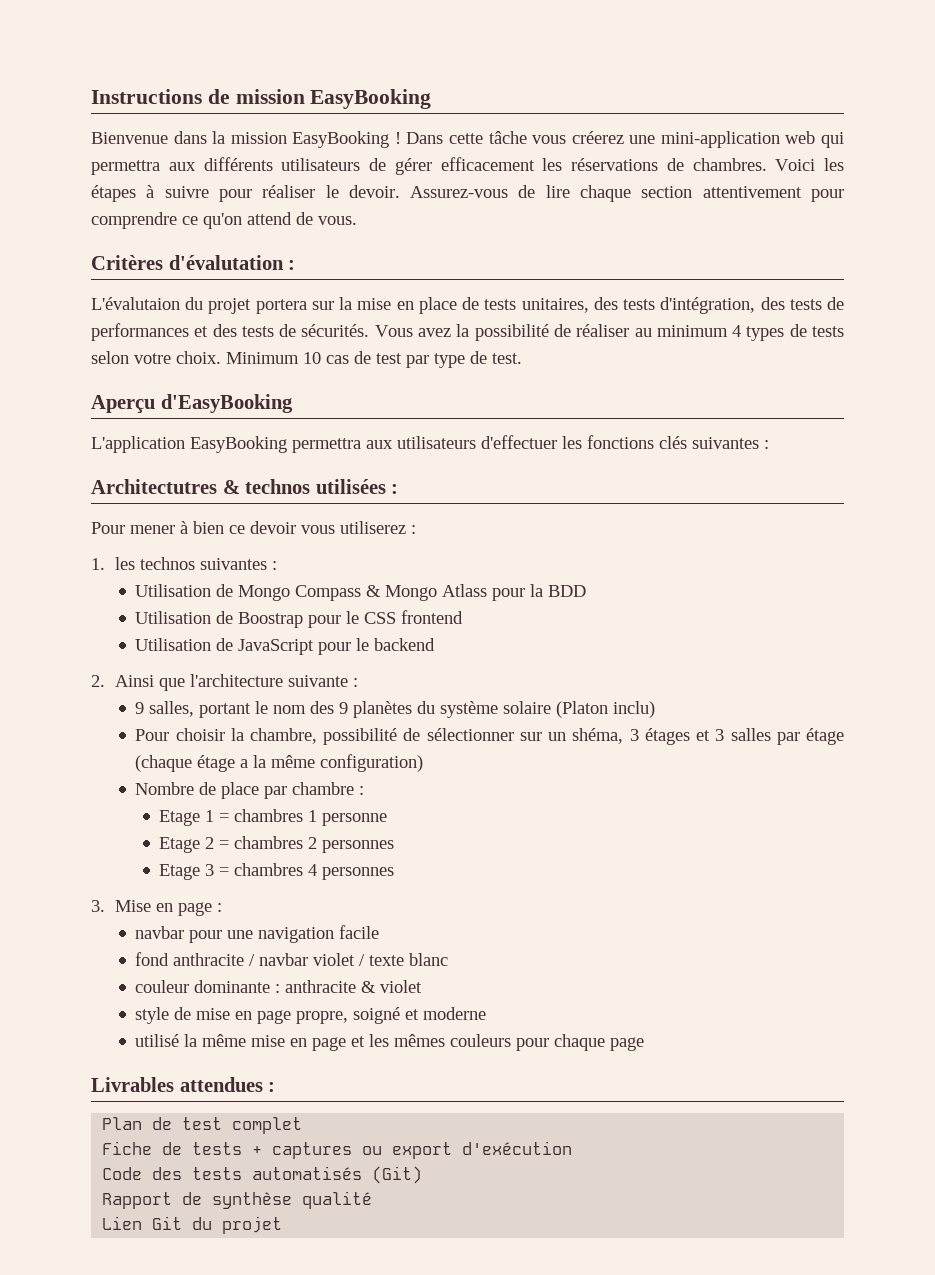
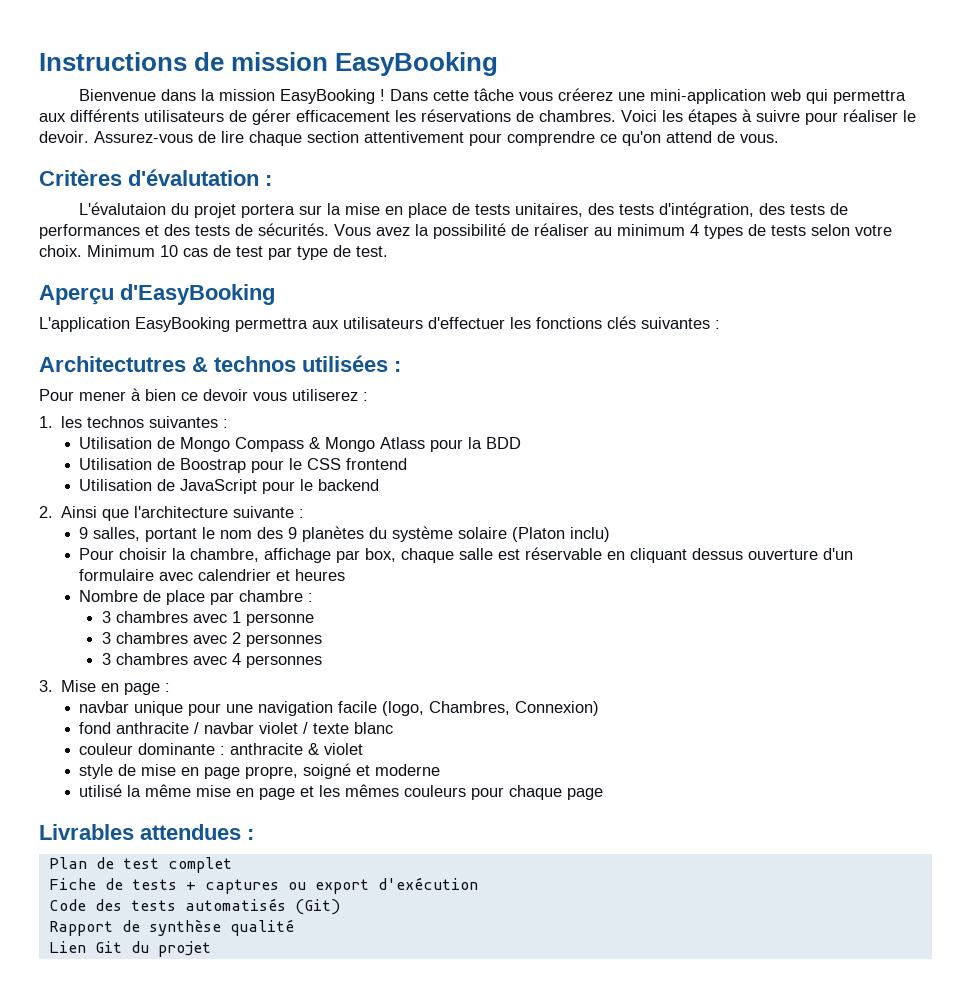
[323,728,845,745] [135,754,424,772] possibilité de sélectionner sur un shéma, 3 étages et 3 salles par étage (chaque étage a la même configuration) -> [264,547,854,563] [79,569,346,581] affichage par box, chaque salle est réservable en cliquant dessus ouverture d'un formulaire avec calendrier et heures
[159,809,388,826] [159,836,395,853] [159,863,304,880] Etage 1 = chambres 1 personne // Etage 2 = chambres 2 personnes // Etage 3 = chambres -> [101,611,314,626] [101,632,322,647] [101,653,227,665] 3 chambres avec 1 personne // 3 chambres avec 2 personnes // 3 chambres avec
(185, 932) none -> [134,701,184,716] unique
(380, 932) none -> [382,701,600,716] (logo, Chambres, Connexion)

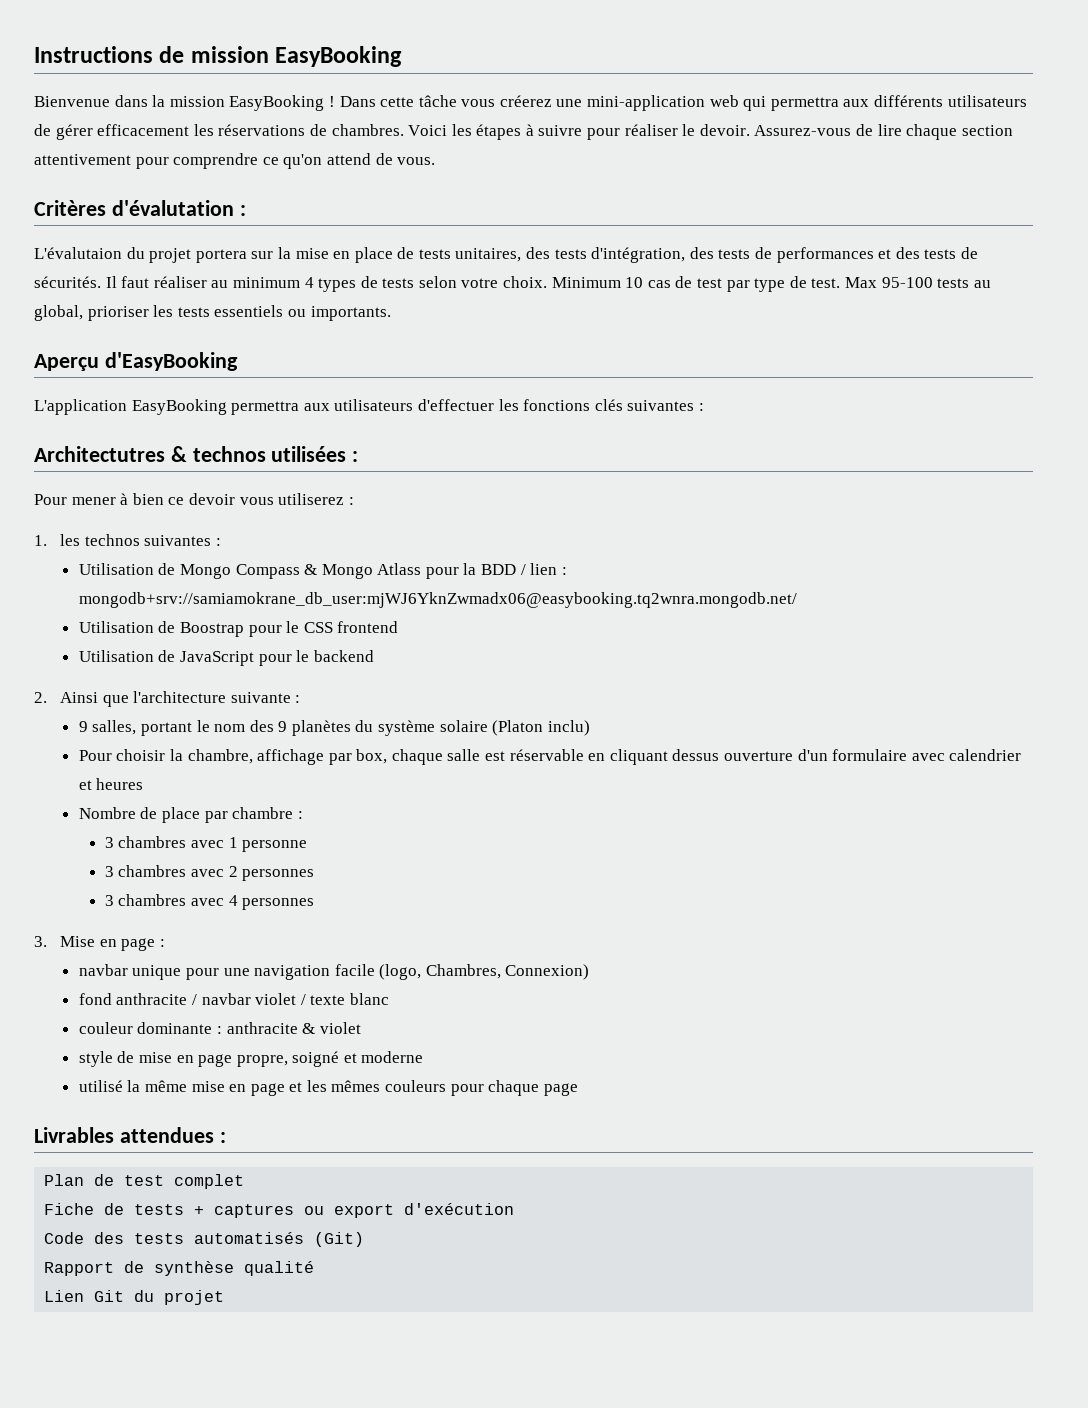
[334,223,529,239] Vous avez la possibilité de -> [105,276,150,288] Il faut
(388, 251) none -> [844,277,991,288] [34,305,391,321] Max 95-100 tests au global, prioriser les tests essentiels ou importants.
(522, 443) none -> [520,563,567,575] [78,592,797,608] / lien : mongodb+srv://samiamokrane_db_user:mjWJ6YknZwmadx06@easybooking.tq2wnra.mongodb.net/

